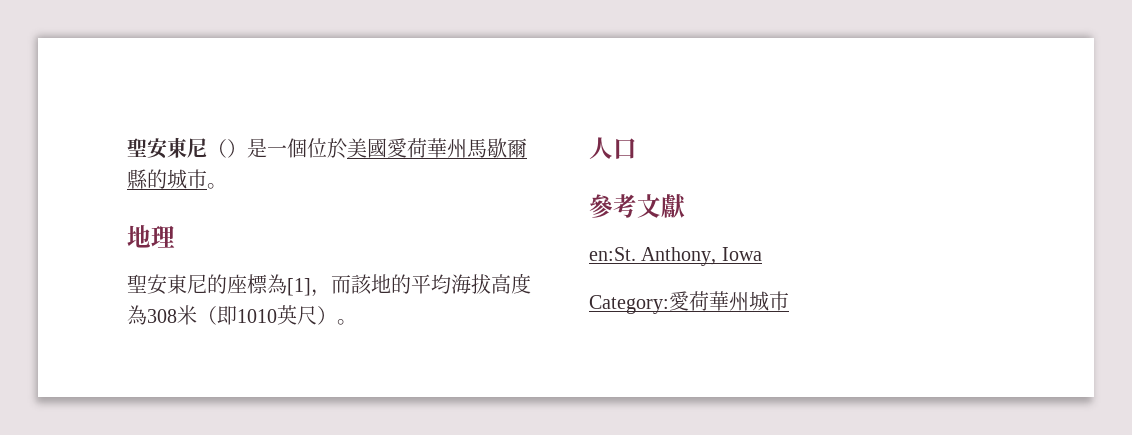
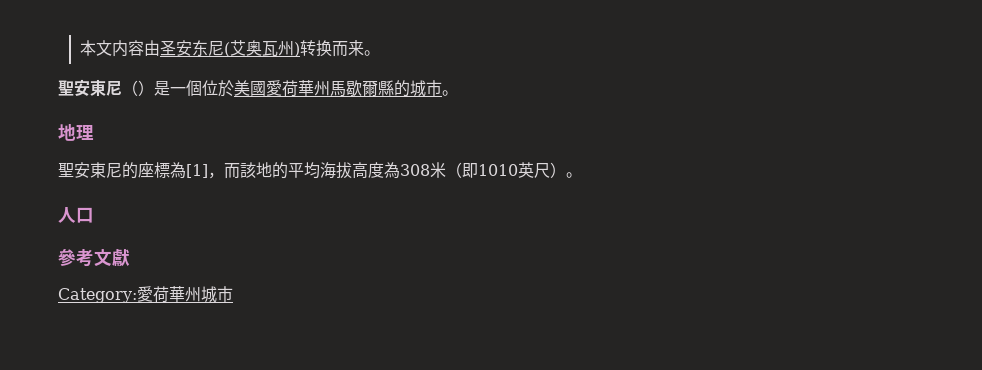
(127, 147) none -> [79,40,380,57] 本文内容由圣安东尼(艾奥瓦州)转换而来。 //
[589,247,762,266] // en:St. Anthony, Iowa -> (130, 258) none

